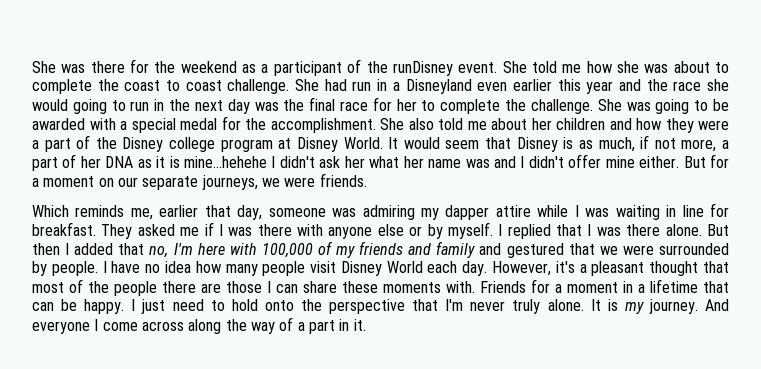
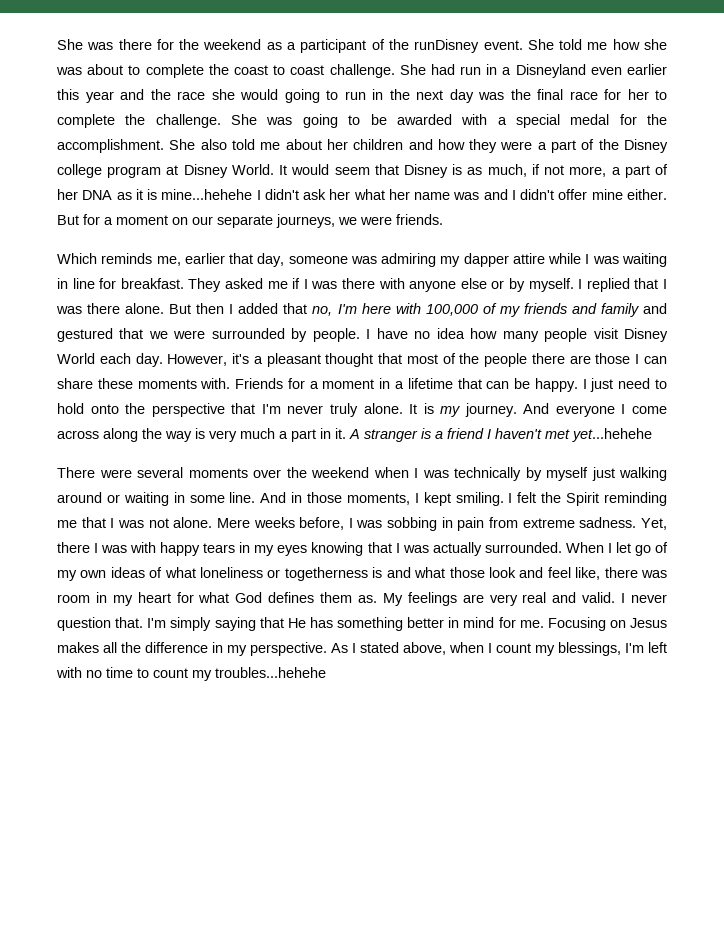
[279,317,294,331] of -> [195,428,275,442] is very much
(366, 325) none -> [349,428,652,442] [57,467,667,481] [57,492,667,506] [57,517,667,531] [57,542,668,556] [57,567,668,581] [57,592,668,606] [57,617,667,631] [57,642,667,656] [56,667,326,681] A stranger is a friend I haven't met yet...hehehe // There were several moments over the weekend when I was technically by myself just walking around or waiting in some line. And in those moments, I kept smiling. I felt the Spirit reminding me that I was not alone. Mere weeks before, I was sobbing in pain from extreme sadness. Yet, there I was with happy tears in my eyes knowing that I was actually surrounded. When I let go of my own ideas of what loneliness or togetherness is and what those look and feel like, there was room in my heart for what God defines them as. My feelings are very real and valid. I never question that. I'm simply saying that He has something better in mind for me. Focusing on Jesus makes all the difference in my perspective. As I stated above, when I count my blessings, I'm left with no time to count my troubles...hehehe

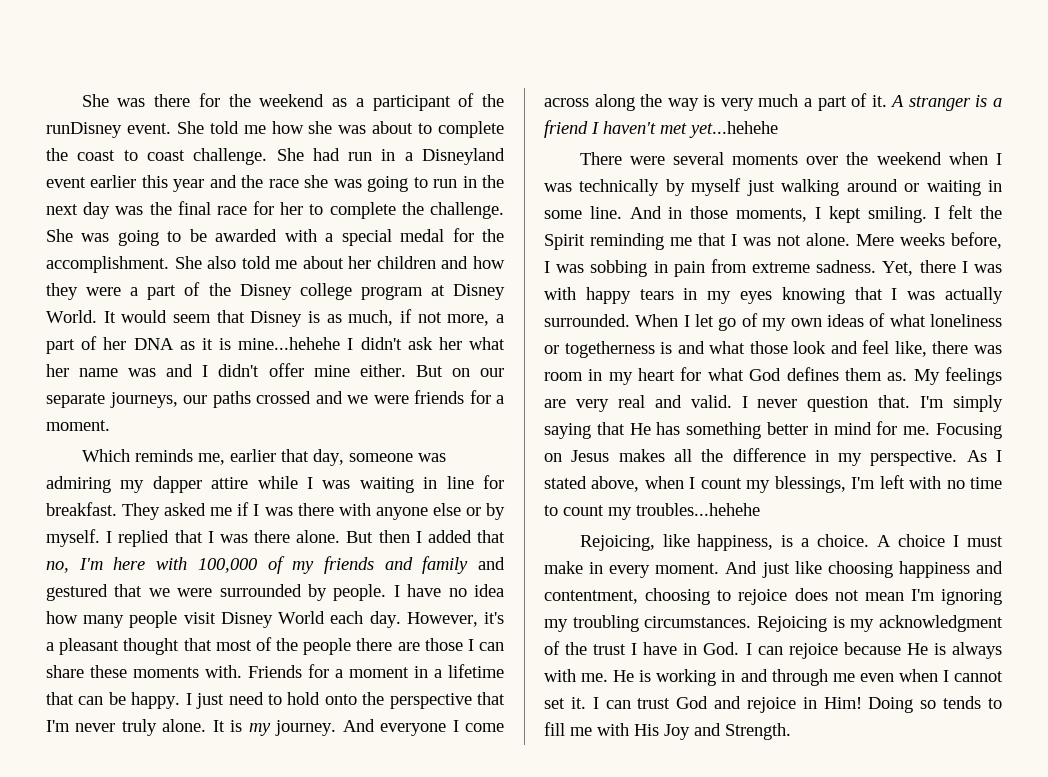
[590,67,622,75] even -> [46,177,86,188] event
[240,89,278,100] would -> [333,179,362,188] was
[83,214,168,225] for a moment -> (443, 371) none
[338,214,443,225] we were friends. -> [183,390,504,408] [46,420,110,431] our paths crossed and we were friends for a moment.
[320,428,331,439] in -> [851,93,868,107] of
(326, 672) none -> [579,534,1004,551] [544,561,1003,578] [544,588,1002,605] [544,615,1003,632] [544,641,1002,659] [544,669,1003,686] [544,696,1003,713] [544,722,791,740] // Rejoicing, like happiness, is a choice. A choice I must make in every moment. And just like choosing happiness and contentment, choosing to rejoice does not mean I'm ignoring my troubling circumstances. Rejoicing is my acknowledgment of the trust I have in God. I can rejoice because He is always with me. He is working in and through me even when I cannot set it. I can trust God and rejoice in Him! Doing so tends to fill me with His Joy and Strength.

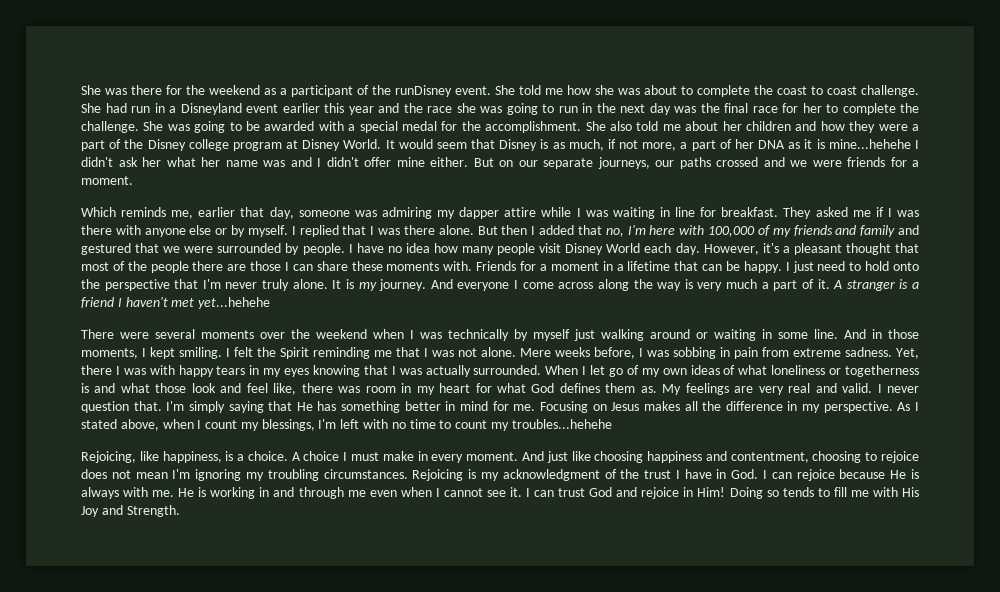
[544,698,565,709] set -> [486,490,506,497] see

